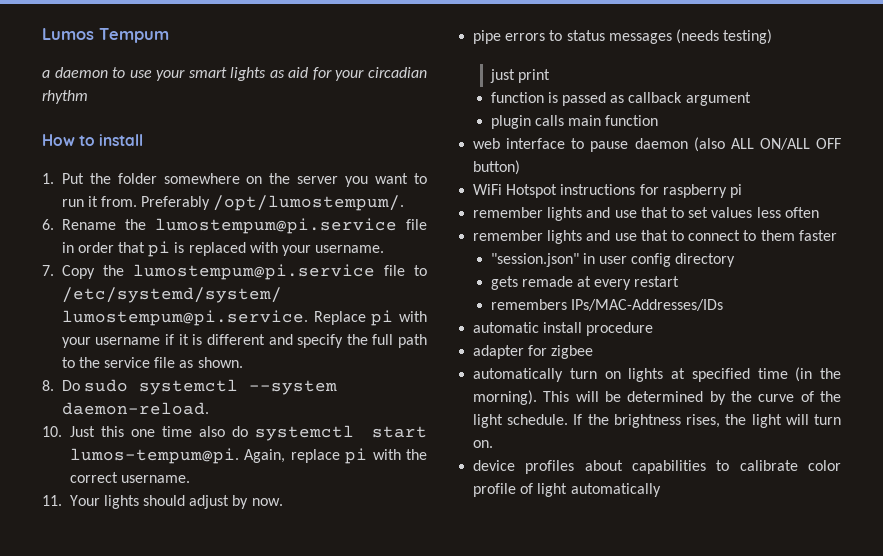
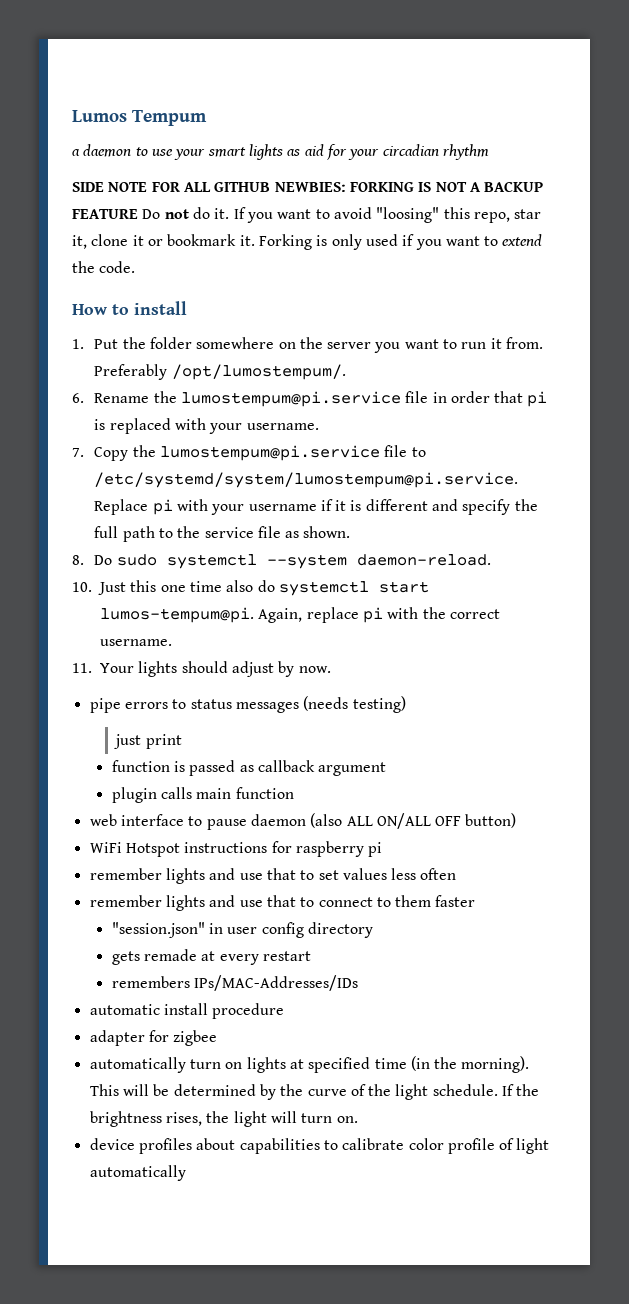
(88, 97) none -> [72,181,544,192] [72,207,542,223] [72,234,543,250] [72,261,136,273] // SIDE NOTE FOR ALL GITHUB NEWBIES: FORKING IS NOT A BACKUP FEATURE Do not do it. If you want to avoid "loosing" this repo, star it, clone it or bookmark it. Forking is only used if you want to extend the code.

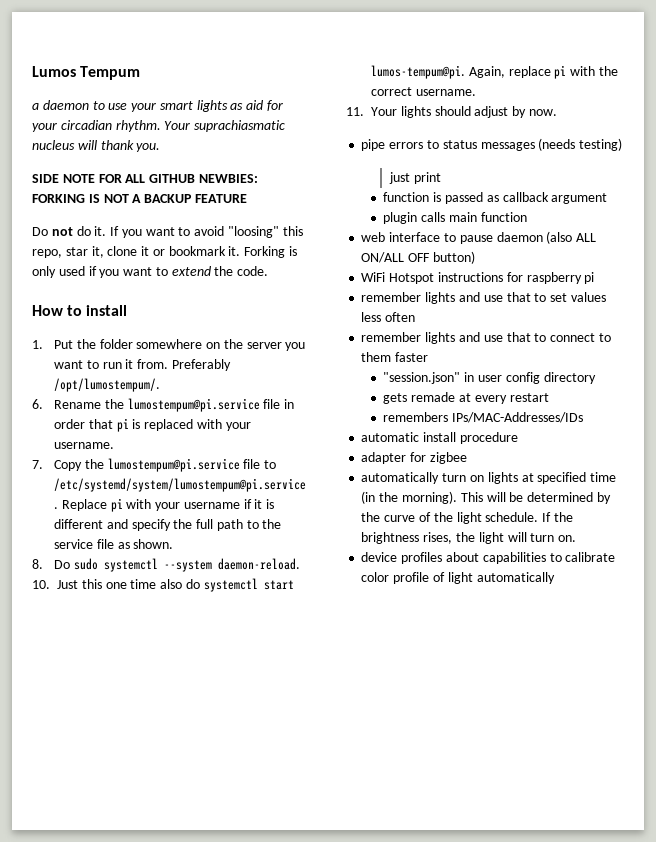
[442,144,489,160] rhythm -> [115,120,286,132] [32,140,161,152] rhythm. Your suprachiasmatic nucleus will thank you.
(138, 214) none -> (247, 198) //

